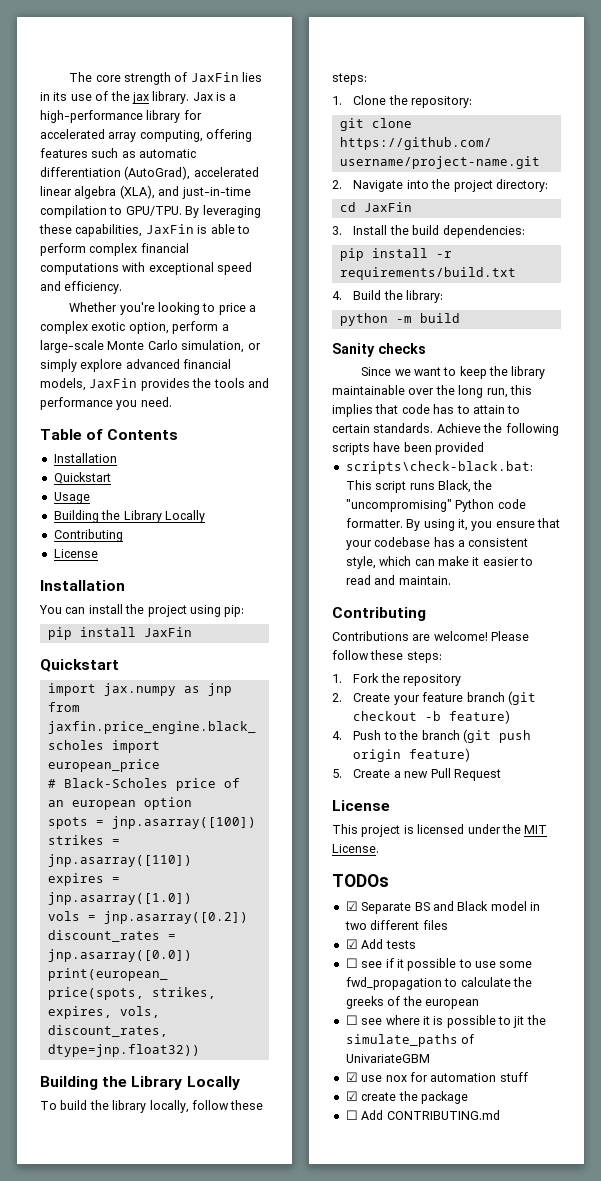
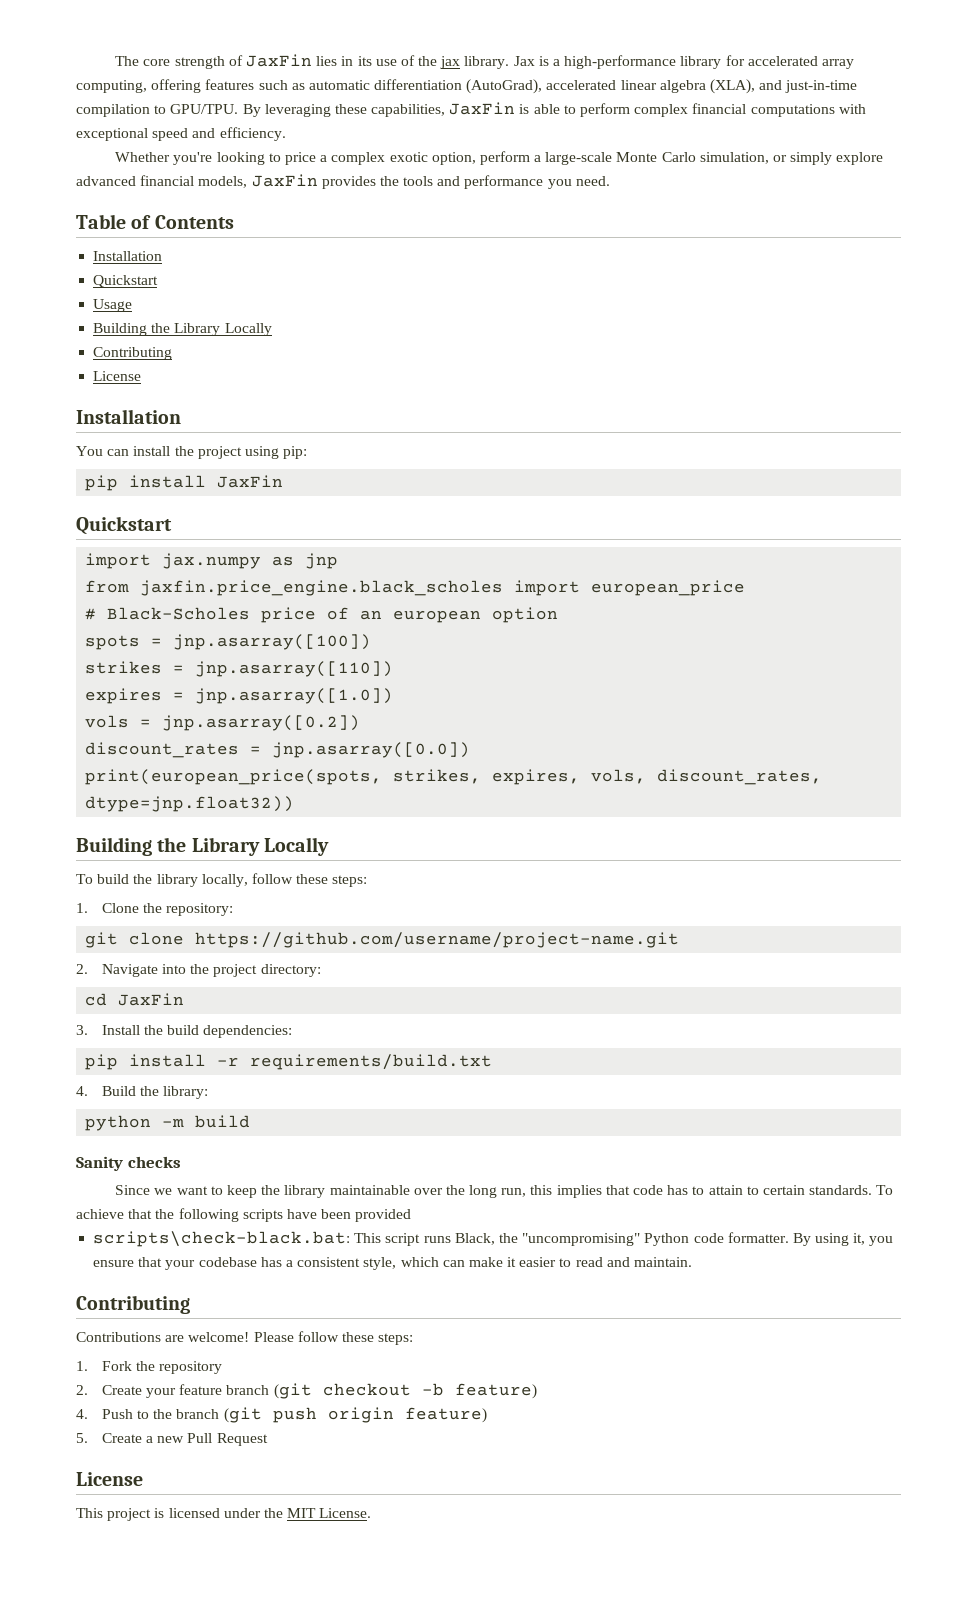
[436,423,481,433] Achieve -> [876,1185,894,1195] [76,1209,153,1219] To achieve that
[332,874,389,887] [345,901,540,914] [344,920,448,930] [345,939,416,949] [345,958,533,971] [345,977,532,990] [345,996,479,1009] [345,1015,546,1028] [345,1034,475,1047] [345,1054,430,1063] [345,1072,528,1082] [345,1091,468,1104] [345,1110,500,1120] // TODOs // ☑ Separate BS and Black model in two different files // ☑ Add tests // ☐ see if it possible to use some fwd_propagation to calculate the greeks of the european // ☐ see where it is possible to jit the simulate_paths of UnivariateGBM // ☑ use nox for automation stuff // ☑ create the package // ☐ Add CONTRIBUTING.md -> (372, 1513) none

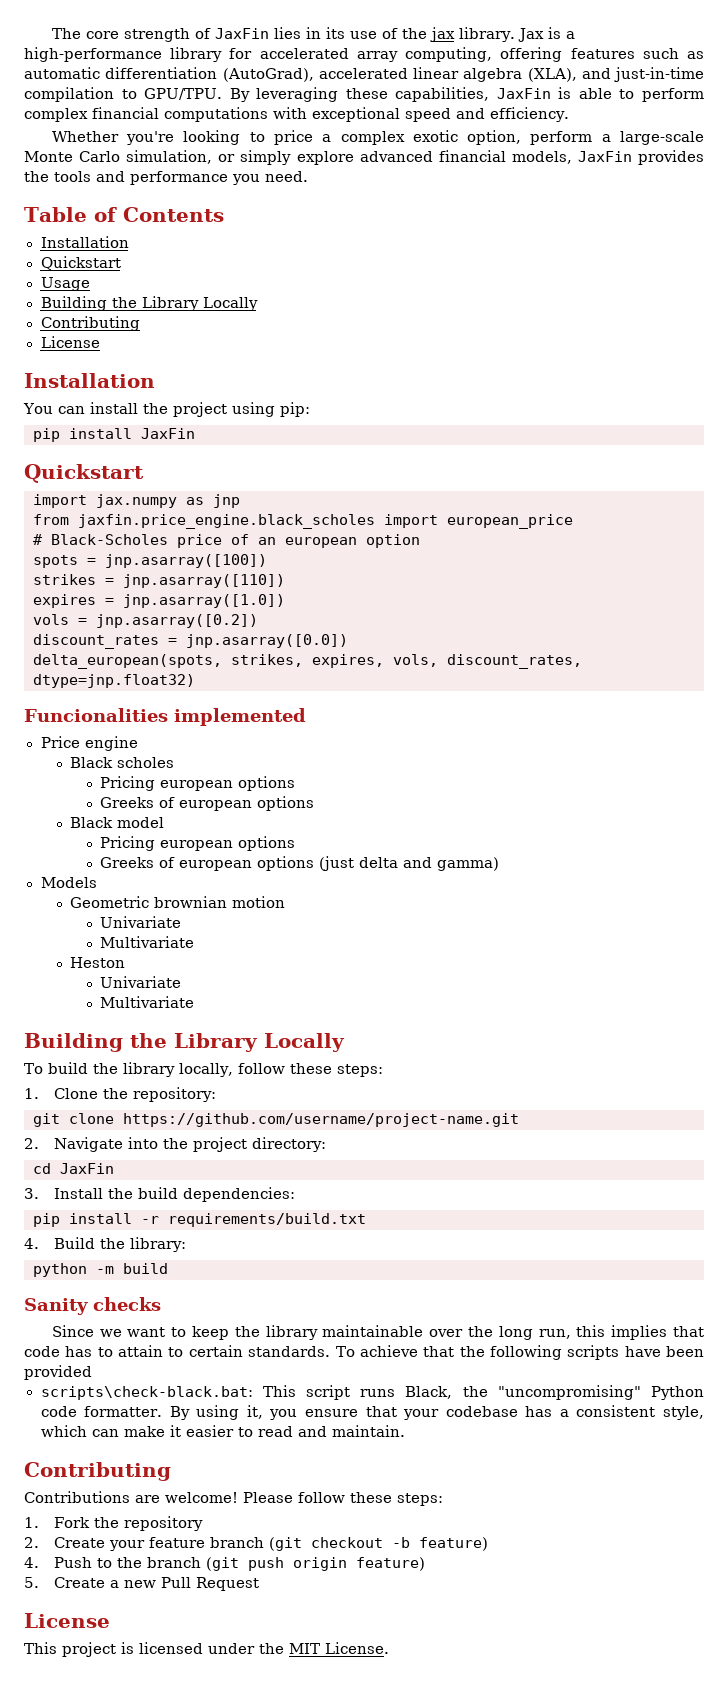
[85,769,383,785] print(european_price(spots, -> [33,654,222,669] delta_european(spots,
[85,796,295,812] dtype=jnp.float32)) -> [33,674,195,688] [24,708,306,726] [40,736,138,751] [70,757,175,768] [100,776,296,791] [100,796,315,811] [70,817,165,828] [100,836,296,851] [100,856,500,871] [40,877,97,888] [70,896,286,908] [100,916,182,928] [100,936,195,948] [70,957,126,968] [100,976,182,988] [100,996,195,1008] dtype=jnp.float32) // Funcionalities implemented // Price engine // Black scholes // Pricing european options // Greeks of european options // Black model // Pricing european options // Greeks of european options (just delta and gamma) // Models // Geometric brownian motion // Univariate // Multivariate // Heston // Univariate // Multivariate

